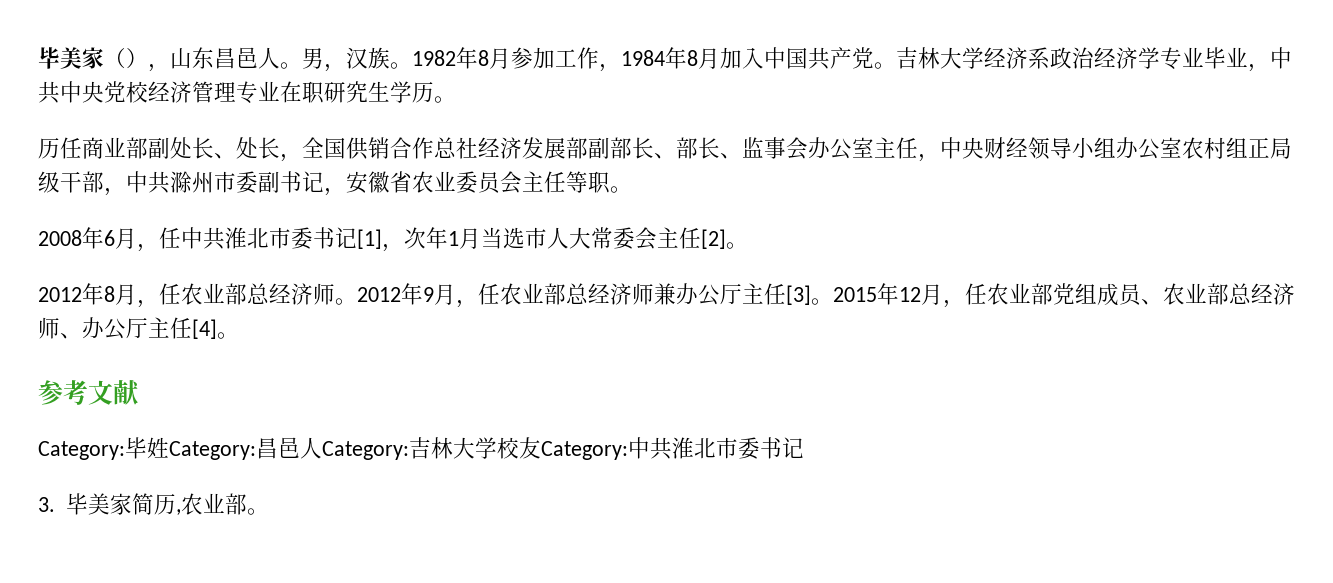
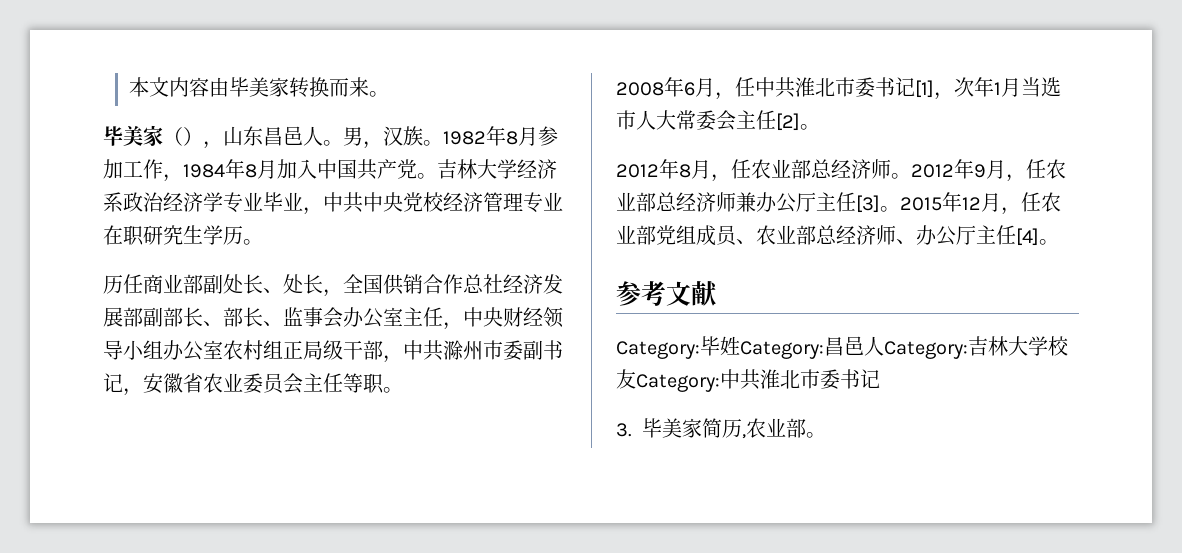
(38, 58) none -> [128,77,389,98] 本文内容由毕美家转换而来。 //

